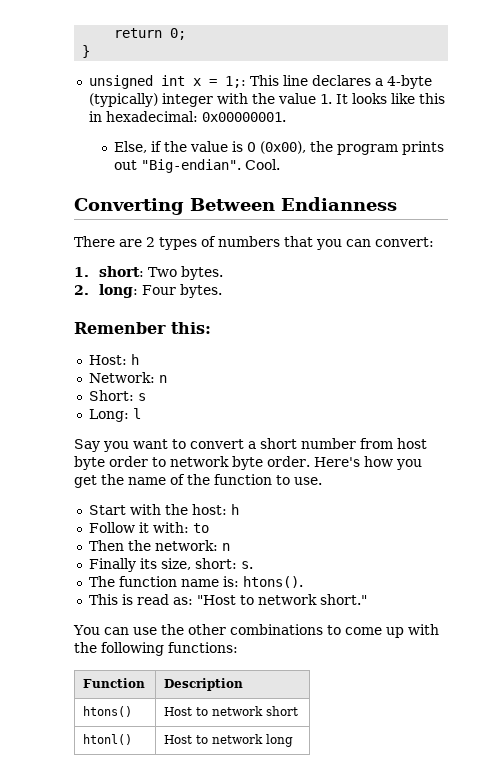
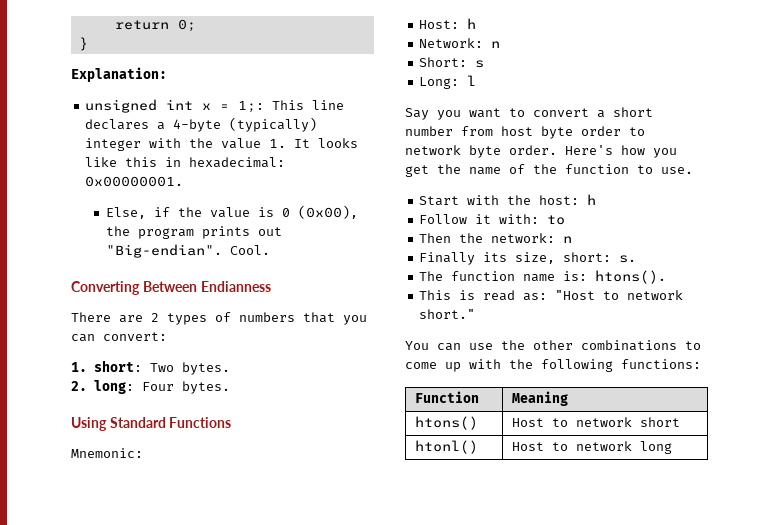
(91, 51) none -> [71,67,167,82] // Explanation:
[74,322,211,334] Remenber this: -> [71,417,232,431] [71,448,143,458] Using Standard Functions // Mnemonic:
[164,678,244,691] Description -> [511,391,568,406] Meaning

